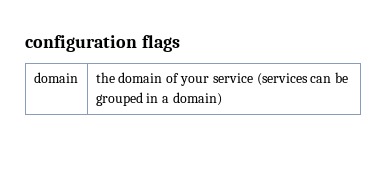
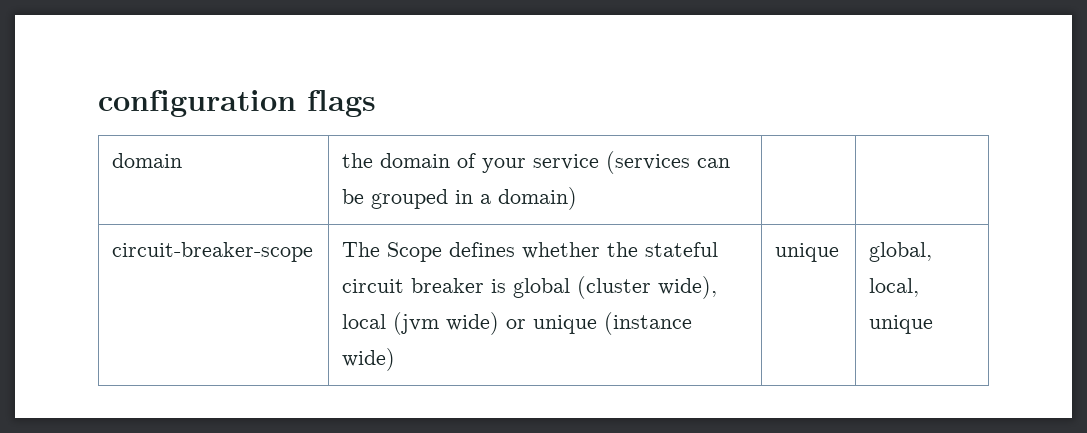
(223, 99) none -> [112,242,314,262] [342,242,719,262] [342,276,718,299] [342,312,693,335] [342,348,396,371] [775,243,840,262] [869,242,933,262] [869,278,920,297] [869,315,934,334] | | // circuit-breaker-scope | The Scope defines whether the stateful circuit breaker is global (cluster wide), local (jvm wide) or unique (instance wide) | unique | global, local, unique

